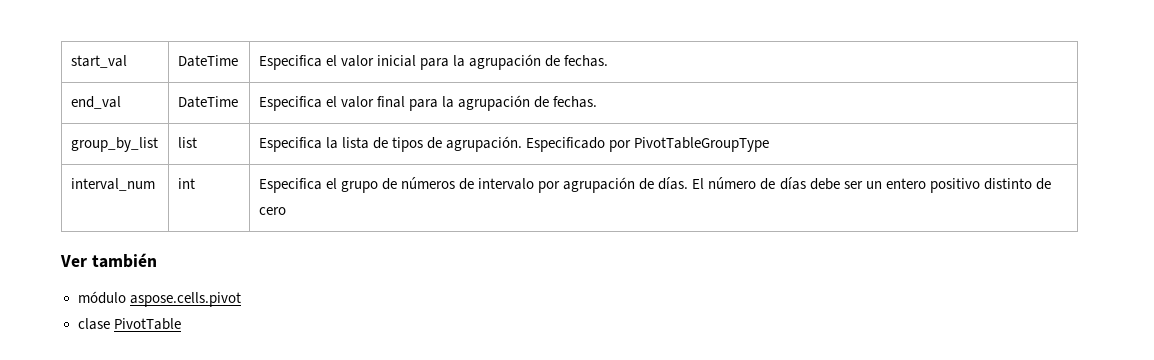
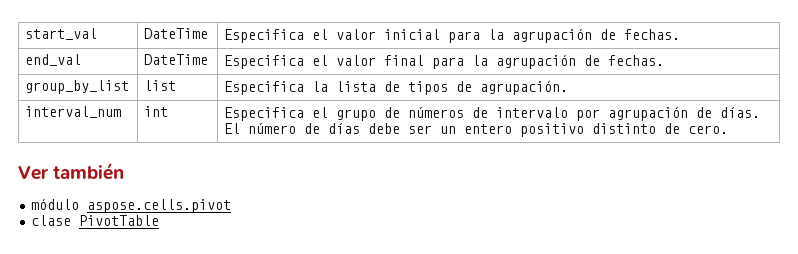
[526,137,770,152] Especificado por PivotTableGroupType -> (569, 87) none
[258,207,286,215] cero -> [688,125,729,134] cero.

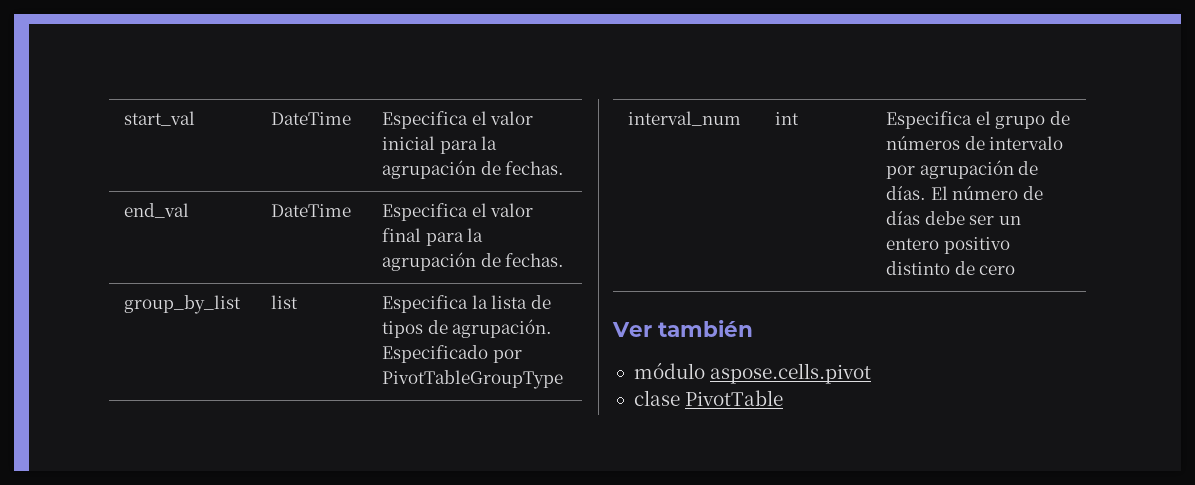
(569, 87) none -> [382,345,522,363] [382,370,564,389] Especificado por PivotTableGroupType
[688,125,729,134] cero. -> [979,265,1016,275] cero

